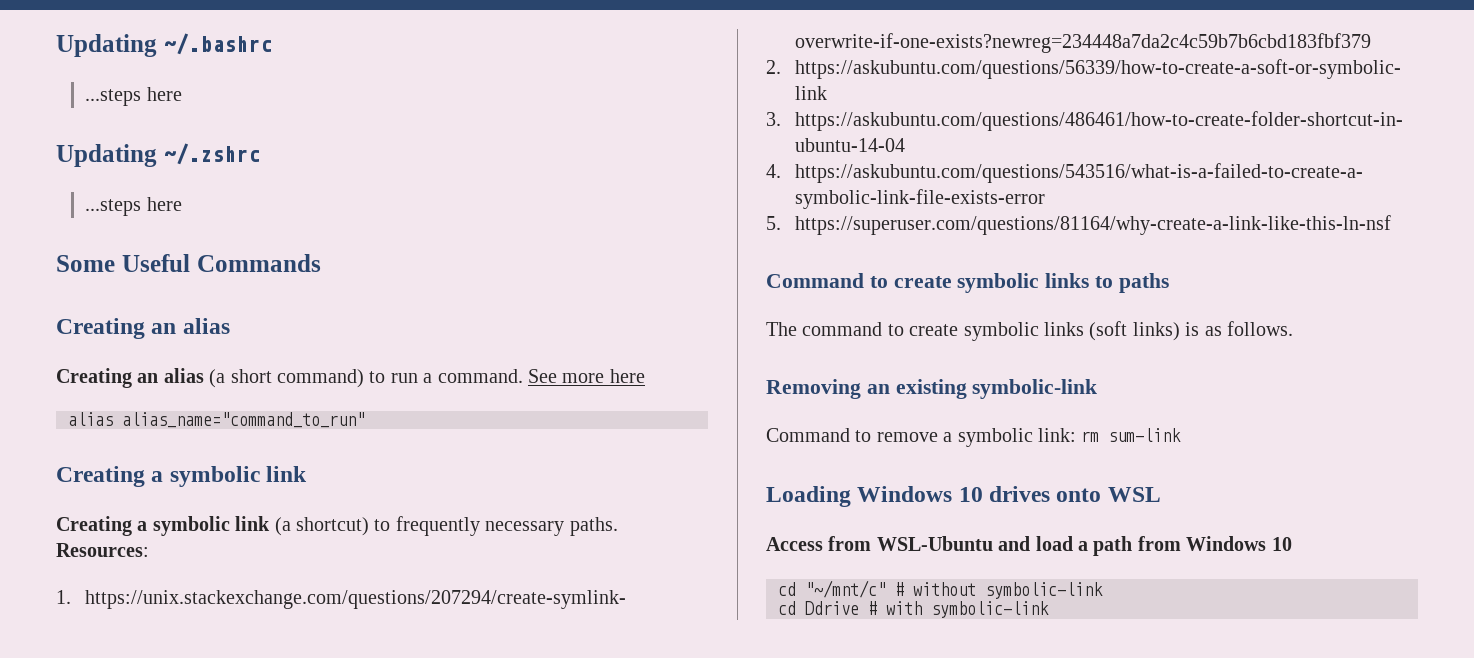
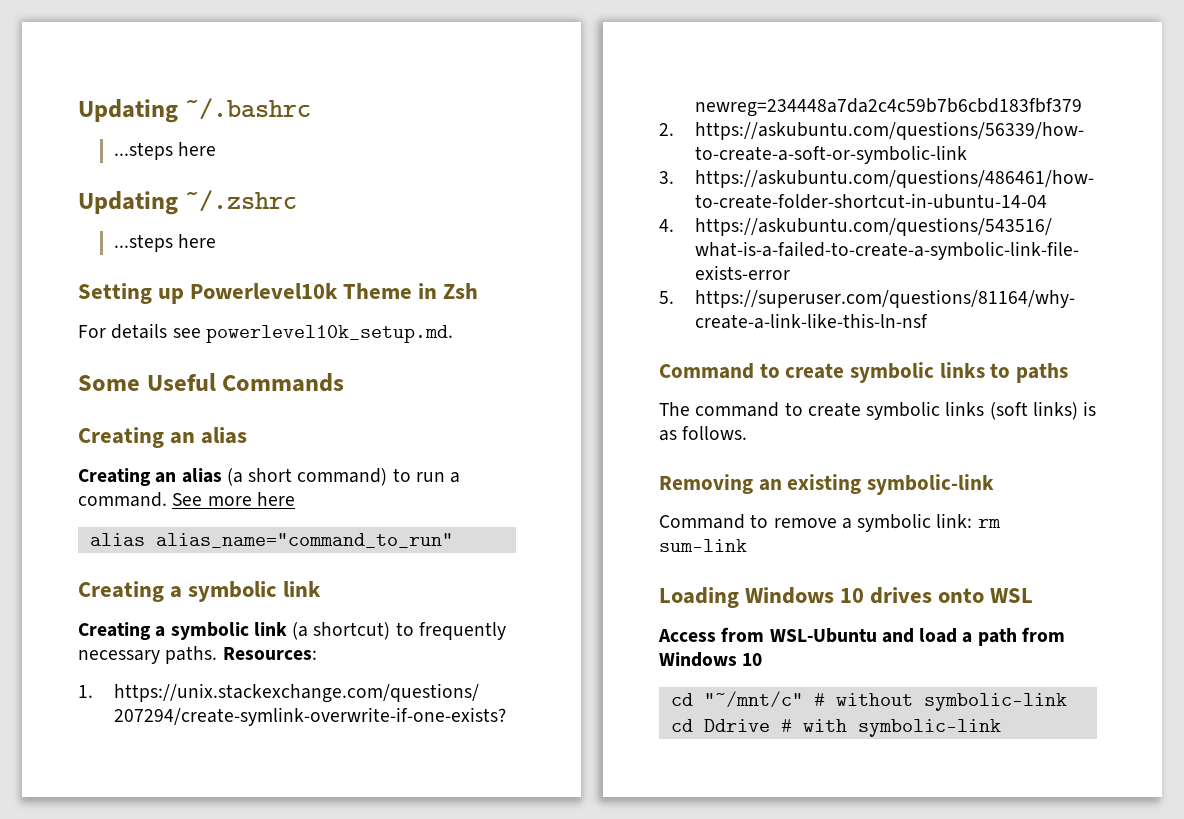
(182, 204) none -> [78,283,479,304] [78,323,453,343] // Setting up Powerlevel10k Theme in Zsh // For details see powerlevel10k_setup.md.

